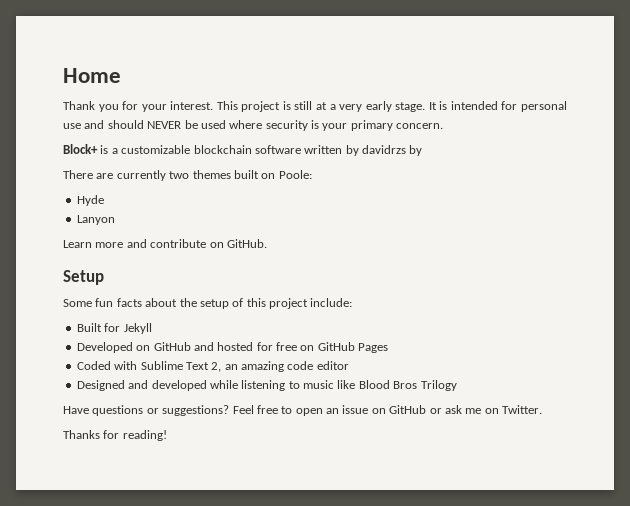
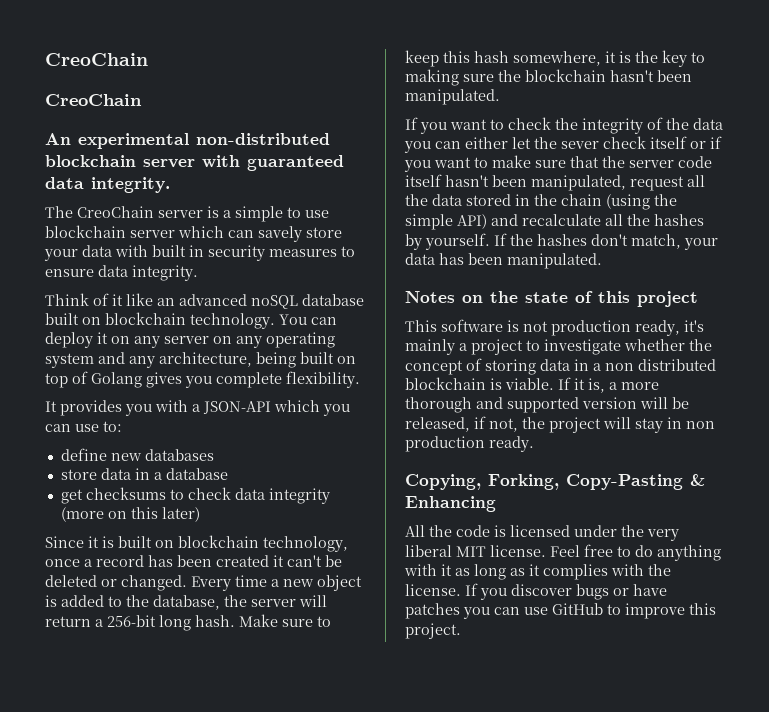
[63,68,121,83] [63,101,567,112] [63,120,444,131] [63,144,423,156] [63,170,312,181] [76,195,104,206] [76,215,115,225] [63,239,267,248] [63,270,104,285] [63,298,353,309] [76,323,152,334] [76,342,389,353] [76,361,349,372] [76,380,457,391] [63,405,542,416] [63,430,167,441] Home // Thank you for your interest. This project is still at a very early stage. It is intended for personal use and should NEVER be used where security is your primary concern. // Block+ is a customizable blockchain software written by davidrzs by // There are currently two themes built on Poole: // Hyde // Lanyon // Learn more and contribute on GitHub. // Setup // Some fun facts about the setup of this project include: // Built for Jekyll // Developed on GitHub and hosted for free on GitHub Pages // Coded with Sublime Text 2, an amazing code editor // Designed and developed while listening to music like Blood Bros Trilogy // Have questions or suggestions? Feel free to open an issue on GitHub or ask me on Twitter. // Thanks for reading! -> [45,53,148,66] [45,94,142,106] [45,133,330,149] [45,155,344,171] [45,177,170,193] [45,206,329,222] [45,225,342,242] [44,245,355,261] [45,265,198,281] [45,293,364,309] [45,312,337,329] [45,332,335,348] [45,352,356,368] [45,371,360,388] [45,400,350,416] [45,421,122,432] [60,448,214,461] [60,468,228,480] [60,487,330,504] [60,507,200,522] [45,535,348,552] [45,555,342,567] [45,575,362,591] [45,595,327,610] [45,614,331,631] [405,50,705,67] [405,69,692,86] [405,89,500,105] [405,117,723,134] [404,136,722,153] [404,155,712,172] [405,174,705,191] [405,194,677,210] [405,214,704,230] [405,233,718,250] [405,253,602,269] [405,291,698,307] [405,319,704,336] [405,339,712,355] [405,358,716,375] [405,377,659,393] [405,397,689,413] [405,416,715,433] [405,436,534,452] [405,474,705,490] [405,496,496,512] [405,525,679,541] [405,544,721,561] [404,564,671,580] [405,583,667,600] [405,603,716,619] [405,623,461,639] CreoChain // CreoChain // An experimental non-distributed blockchain server with guaranteed data integrity. // The CreoChain server is a simple to use blockchain server which can savely store your data with built in security measures to ensure data integrity. // Think of it like an advanced noSQL database built on blockchain technology. You can deploy it on any server on any operating system and any architecture, being built on top of Golang gives you complete flexibility. // It provides you with a JSON-API which you can use to: // define new databases // store data in a database // get checksums to check data integrity (more on this later) // Since it is built on blockchain technology, once a record has been created it can't be deleted or changed. Every time a new object is added to the database, the server will return a 256-bit long hash. Make sure to keep this hash somewhere, it is the key to making sure the blockchain hasn't been manipulated. // If you want to check the integrity of the data you can either let the sever check itself or if you want to make sure that the server code itself hasn't been manipulated, request all the data stored in the chain (using the simple API) and recalculate all the hashes by yourself. If the hashes don't match, your data has been manipulated. // Notes on the state of this project // This software is not production ready, it's mainly a project to investigate whether the concept of storing data in a non distributed blockchain is viable. If it is, a more thorough and supported version will be released, if not, the project will stay in non production ready. // Copying, Forking, Copy-Pasting & Enhancing // All the code is licensed under the very liberal MIT license. Feel free to do anything with it as long as it complies with the license. If you discover bugs or have patches you can use GitHub to improve this project.

